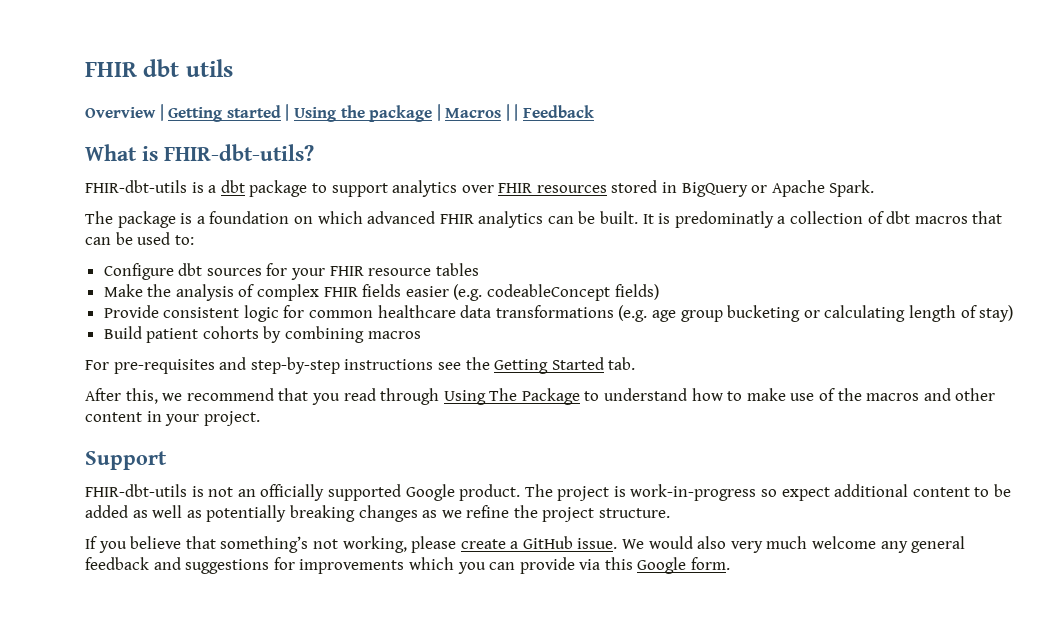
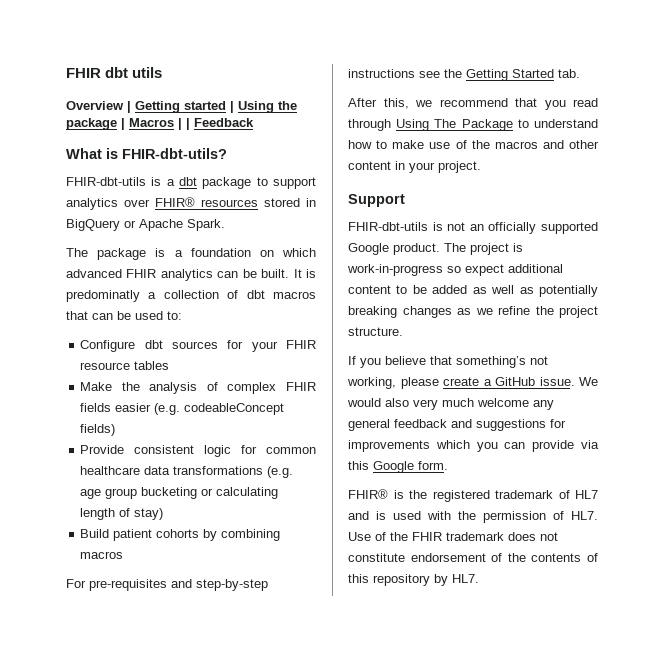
[498,183,533,193] FHIR -> [155,197,195,207] FHIR®
(731, 563) none -> [348,489,598,502] [348,511,598,523] [348,532,558,541] [348,553,598,562] [348,574,479,586] // FHIR® is the registered trademark of HL7 and is used with the permission of HL7. Use of the FHIR trademark does not constitute endorsement of the contents of this repository by HL7.

